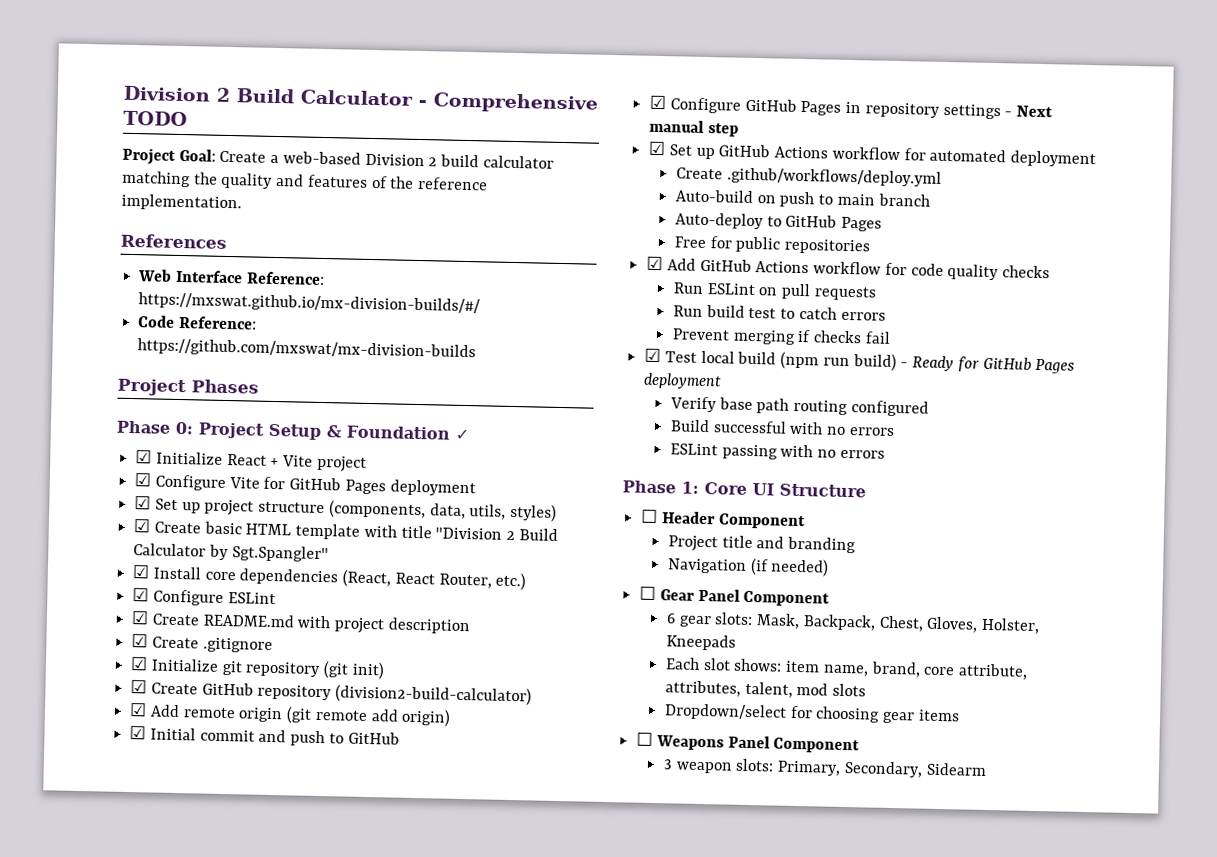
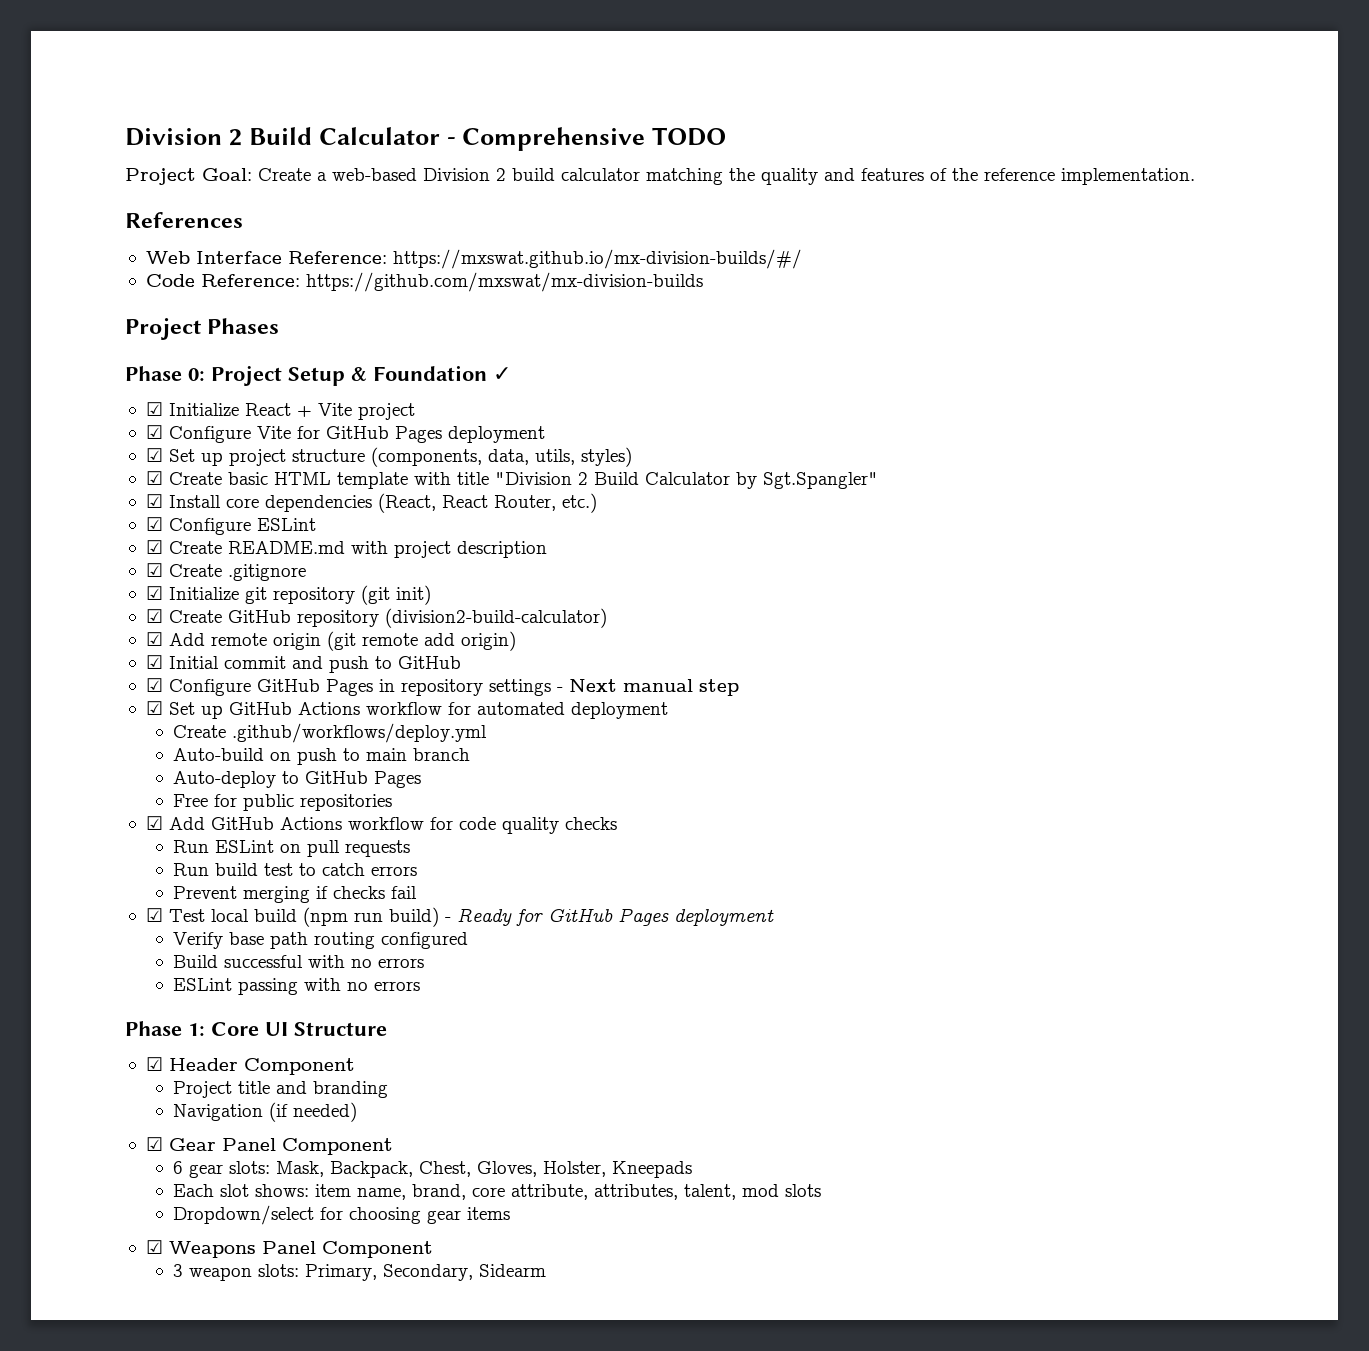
[641,508,659,524] ☐ -> [145,1057,163,1071] ☑
[639,585,657,601] ☐ -> [145,1137,163,1151] ☑
[636,731,654,747] ☐ -> [145,1240,163,1254] ☑

